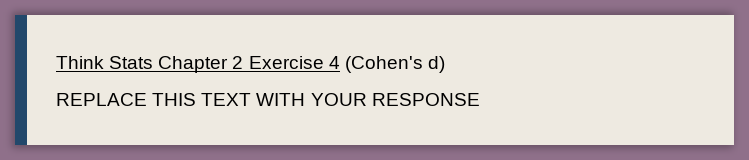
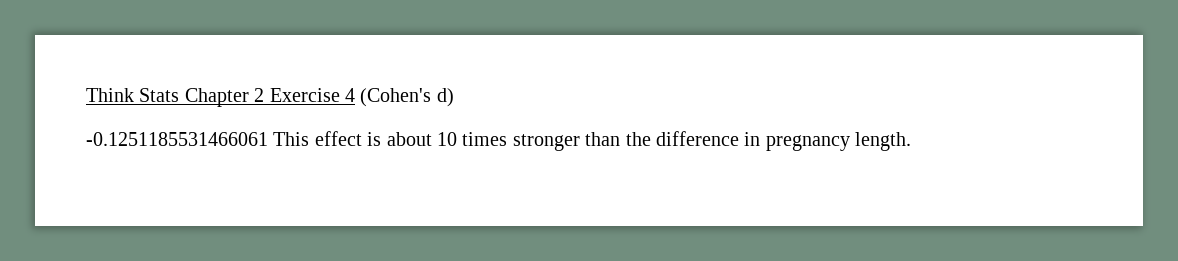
[56,93,480,106] REPLACE THIS TEXT WITH YOUR RESPONSE -> [86,131,912,151] -0.1251185531466061 This effect is about 10 times stronger than the difference in pregnancy length.

